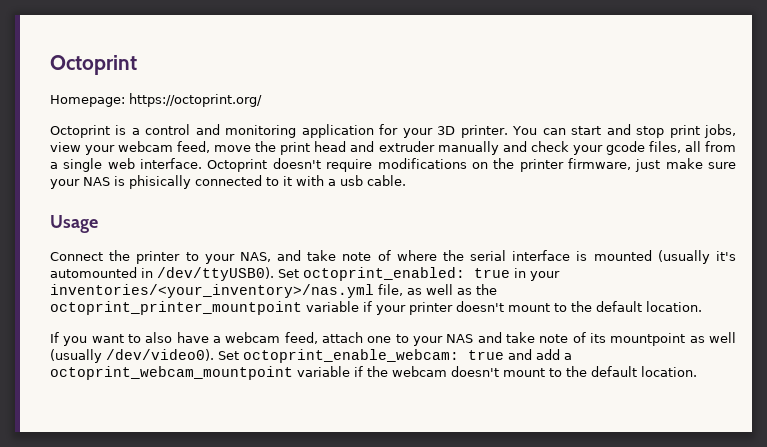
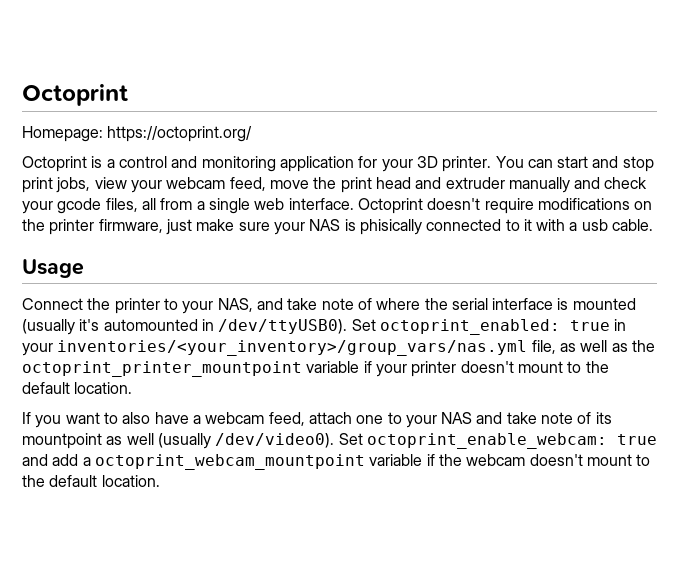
[50,284,374,298] inventories/<your_inventory>/nas.yml -> [57,340,528,356] inventories/<your_inventory>/group_vars/nas.yml

